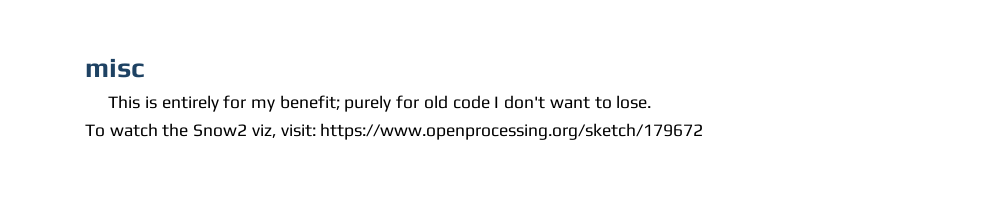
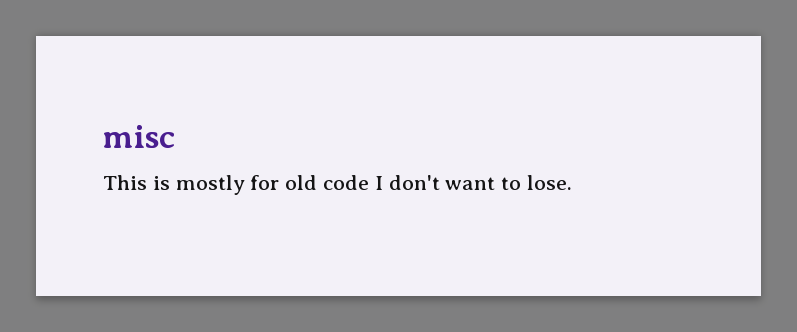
[161,95,392,112] entirely for my benefit; purely -> [175,175,245,195] mostly
[85,123,704,140] // To watch the Snow2 viz, visit: https://www.openprocessing.org/sketch/179672 -> (573, 182) none

